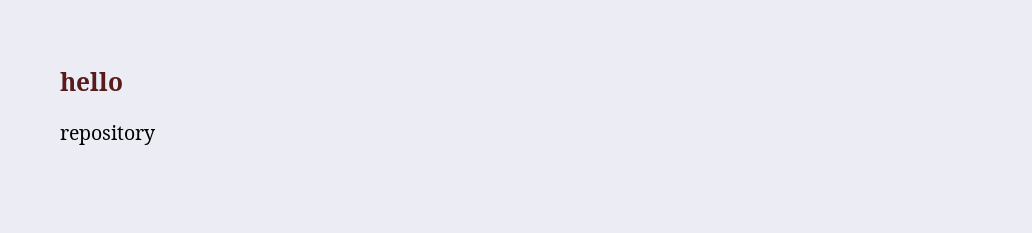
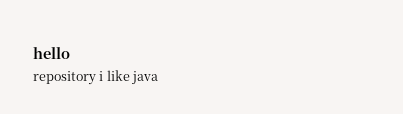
(156, 135) none -> [99,70,159,85] i like java

